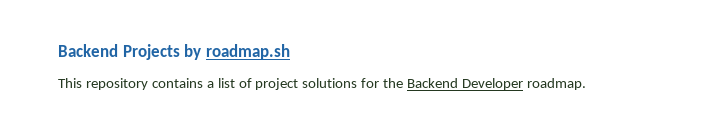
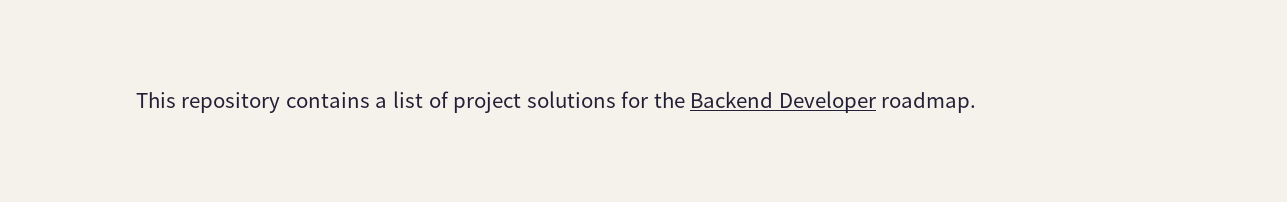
[58,44,290,60] Backend Projects by roadmap.sh // -> (135, 100) none

